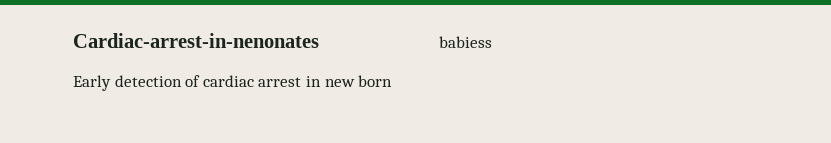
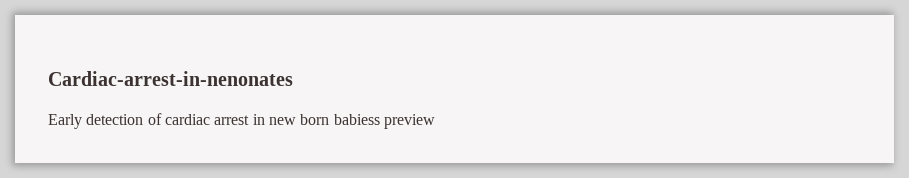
(492, 42) none -> [383,114,435,129] preview

